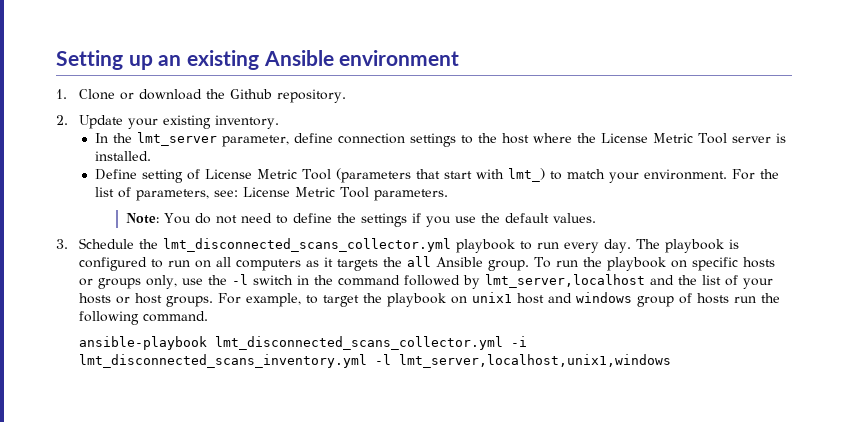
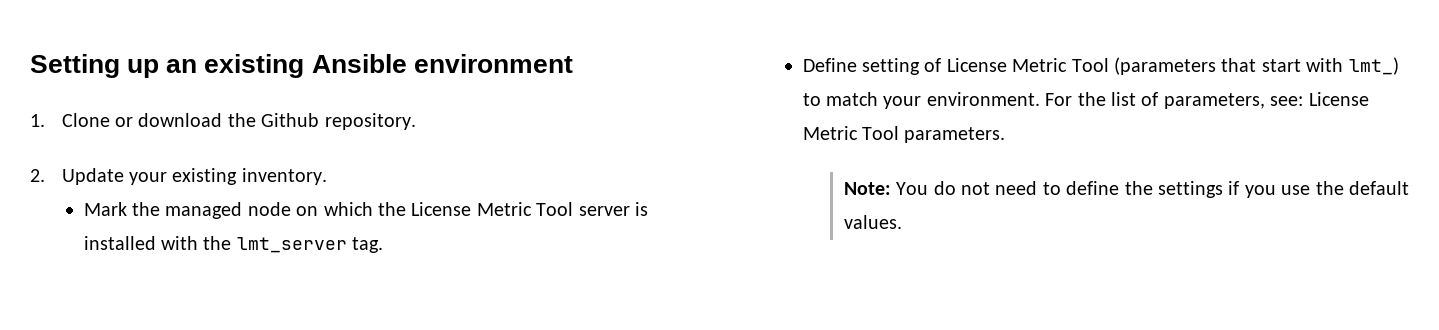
[94,132,572,147] In the lmt_server parameter, define connection settings to the host where -> [83,202,373,219] Mark the managed node on which
[94,151,151,161] installed. -> [83,236,384,253] installed with the lmt_server tag.
[56,238,740,253] [79,256,776,271] [79,274,774,289] [79,292,781,307] [79,311,209,325] [79,336,528,350] [79,354,672,368] // 3. Schedule the lmt_disconnected_scans_collector.yml playbook to run every day. The playbook is configured to run on all computers as it targets the all Ansible group. To run the playbook on specific hosts or groups only, use the -l switch in the command followed by lmt_server,localhost and the list of your hosts or host groups. For example, to target the playbook on unix1 host and windows group of hosts run the following command. // ansible-playbook lmt_disconnected_scans_collector.yml -i lmt_disconnected_scans_inventory.yml -l lmt_server,localhost,unix1,windows -> (902, 222) none

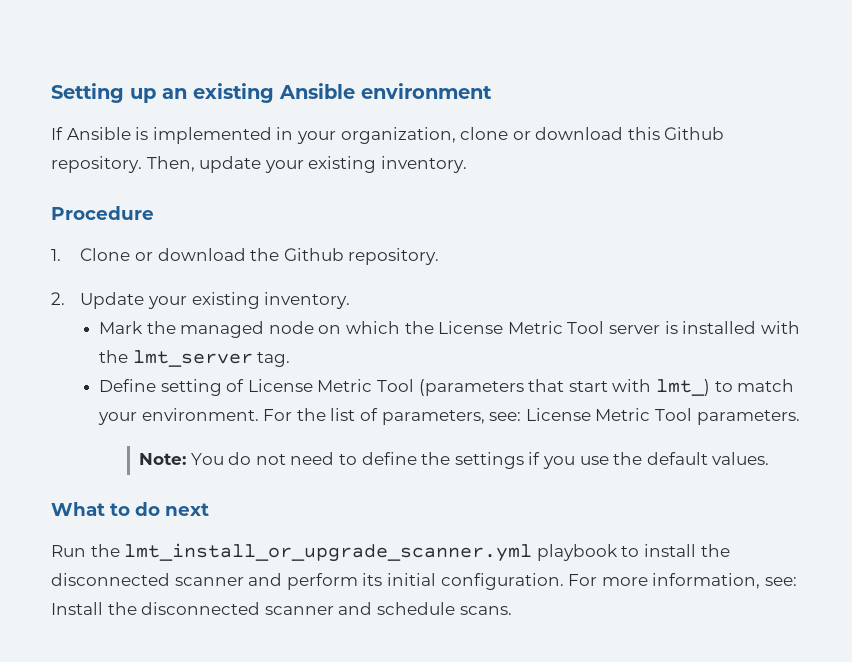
(573, 63) none -> [51,127,725,144] [51,156,467,173] [51,206,154,220] // If Ansible is implemented in your organization, clone or download this Github repository. Then, update your existing inventory. // Procedure
(902, 222) none -> [51,502,209,516] [51,543,730,562] [51,573,797,590] [51,602,512,615] // What to do next // Run the lmt_install_or_upgrade_scanner.yml playbook to install the disconnected scanner and perform its initial configuration. For more information, see: Install the disconnected scanner and schedule scans.

